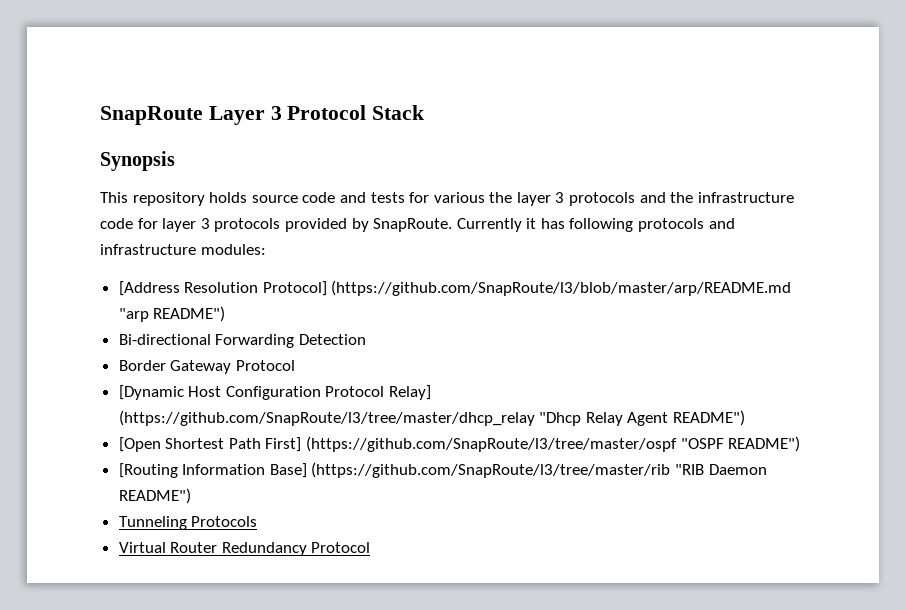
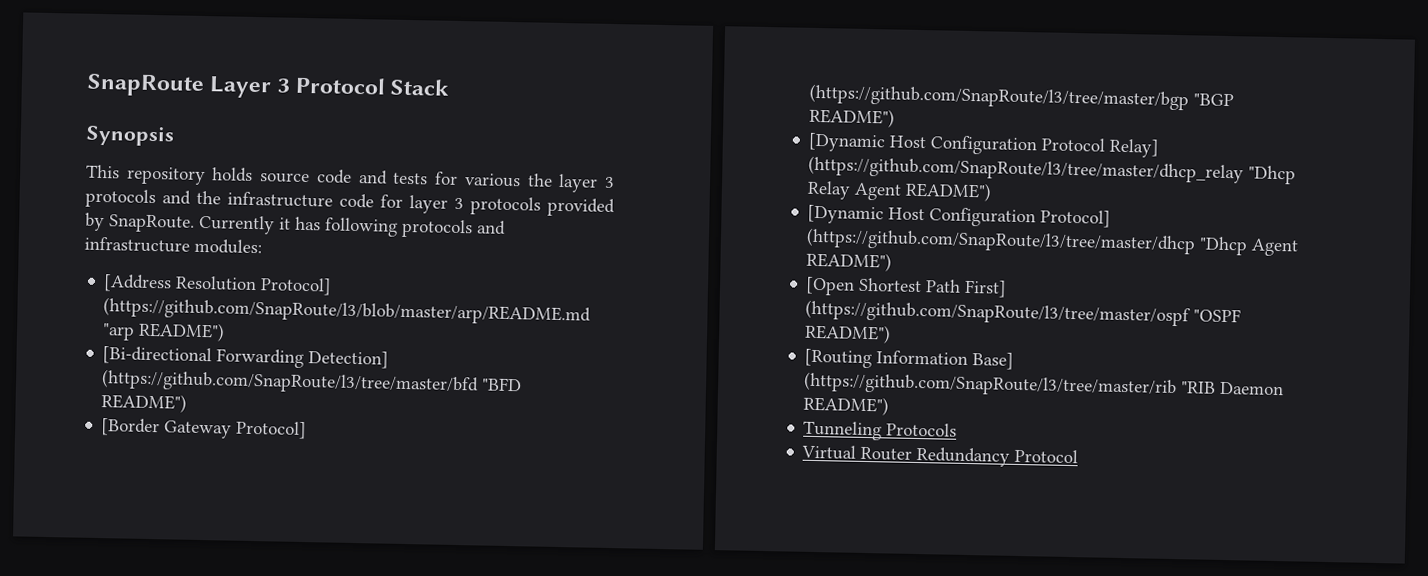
[118,334,366,348] [118,360,295,374] Bi-directional Forwarding Detection // Border Gateway Protocol -> [102,346,390,369] [101,369,523,396] [101,393,188,413] [101,418,308,440] [809,83,1235,111] [809,107,896,128] [Bi-directional Forwarding Detection] (https://github.com/SnapRoute/l3/tree/master/bfd "BFD README") // [Border Gateway Protocol] (https://github.com/SnapRoute/l3/tree/master/bgp "BGP README")
(746, 418) none -> [807,204,1112,228] [806,227,1300,257] [806,251,893,272] // [Dynamic Host Configuration Protocol] (https://github.com/SnapRoute/l3/tree/master/dhcp "Dhcp Agent README")

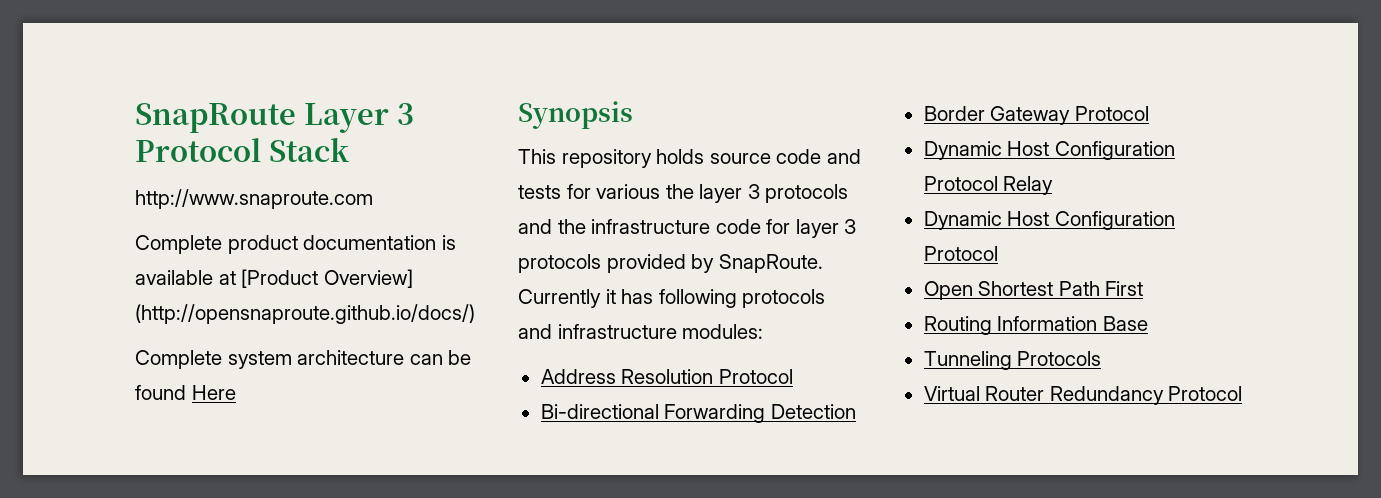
(451, 87) none -> [135,189,373,209] [135,235,456,254] [135,269,413,288] [135,304,475,324] [135,350,472,369] [135,385,236,400] // http://www.snaproute.com // Complete product documentation is available at [Product Overview] (http://opensnaproute.github.io/docs/) // Complete system architecture can be found Here
[103,274,333,296] [103,297,592,326] [102,321,226,342] [102,346,390,369] [101,369,523,396] [101,393,188,413] [101,418,308,440] [809,83,1235,111] [809,107,896,128] [808,132,1160,158] [808,155,1297,185] [807,180,993,202] [807,204,1112,228] [806,227,1300,257] [806,251,893,272] [805,276,1008,298] [805,299,1242,327] [804,323,892,344] [804,348,1015,370] [804,371,1285,399] [803,395,890,416] [Address Resolution Protocol] (https://github.com/SnapRoute/l3/blob/master/arp/README.md "arp README") // [Bi-directional Forwarding Detection] (https://github.com/SnapRoute/l3/tree/master/bfd "BFD README") // [Border Gateway Protocol] (https://github.com/SnapRoute/l3/tree/master/bgp "BGP README") // [Dynamic Host Configuration Protocol Relay] (https://github.com/SnapRoute/l3/tree/master/dhcp_relay "Dhcp Relay Agent README") // [Dynamic Host Configuration Protocol] (https://github.com/SnapRoute/l3/tree/master/dhcp "Dhcp Agent README") // [Open Shortest Path First] (https://github.com/SnapRoute/l3/tree/master/ospf "OSPF README") // [Routing Information Base] (https://github.com/SnapRoute/l3/tree/master/rib "RIB Daemon README") -> [540,369,793,384] [540,404,856,423] [923,106,1149,125] [923,141,1175,160] [923,176,1054,195] [923,211,1175,230] [923,246,998,261] [923,281,1144,300] [923,316,1148,335] Address Resolution Protocol // Bi-directional Forwarding Detection // Border Gateway Protocol // Dynamic Host Configuration Protocol Relay // Dynamic Host Configuration Protocol // Open Shortest Path First // Routing Information Base

